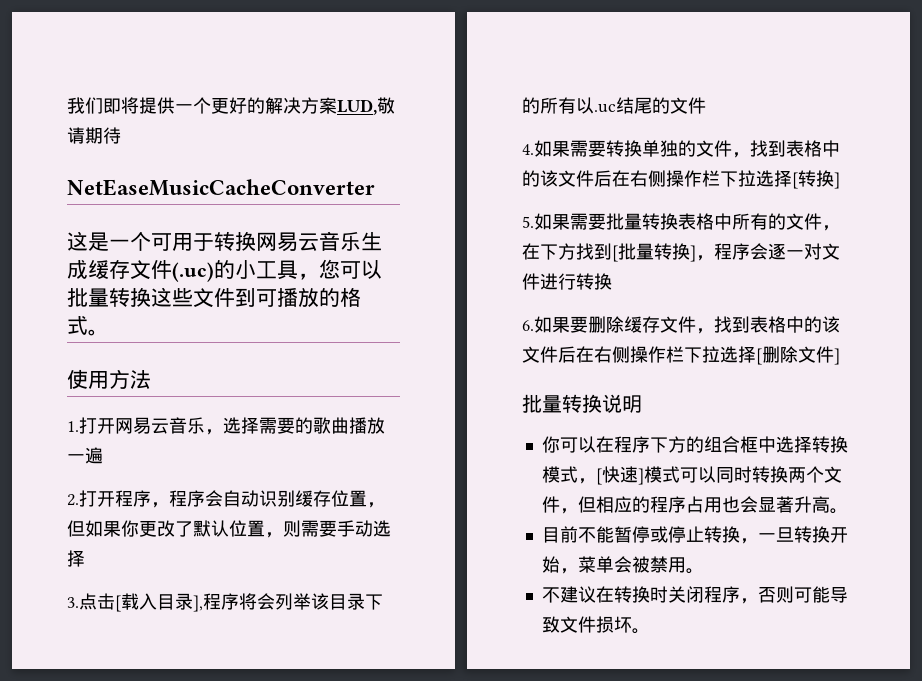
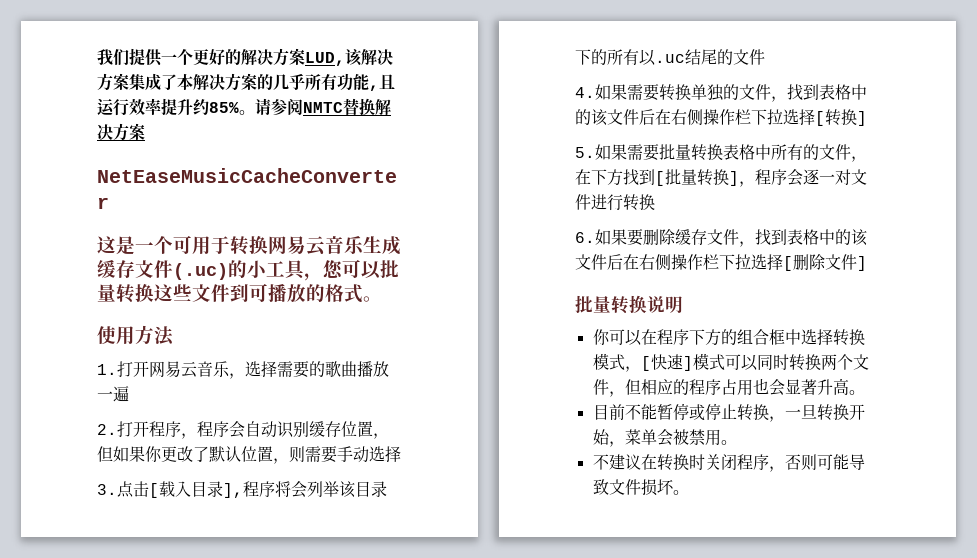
[103,97,139,114] 即将 -> (129, 57) none
[377,97,395,114] [67,127,121,144] 敬请期待 -> [345,49,393,66] [97,73,395,91] [97,98,391,116] [97,123,145,141] 该解决方案集成了本解决方案的几乎所有功能,且运行效率提升约85%。请参阅NMTC替换解决方案

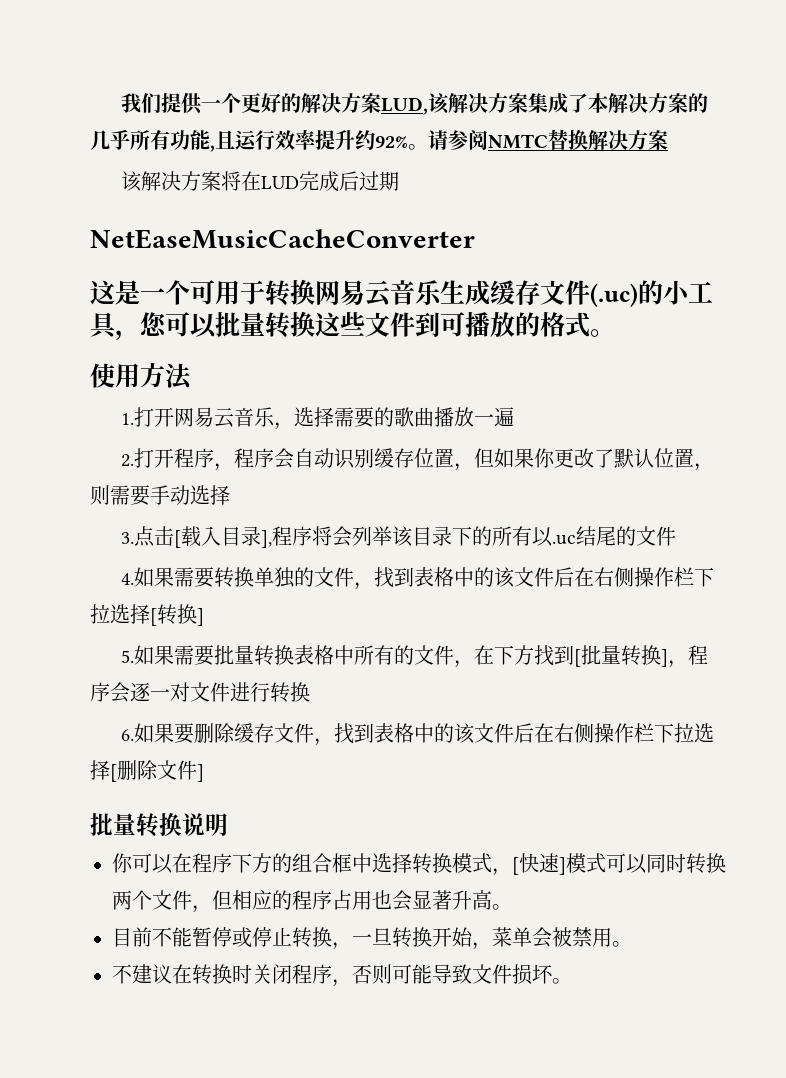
[209,102,239,113] 85% -> [375,136,408,148] 92%
(145, 131) none -> [120,171,399,192] // 该解决方案将在LUD完成后过期

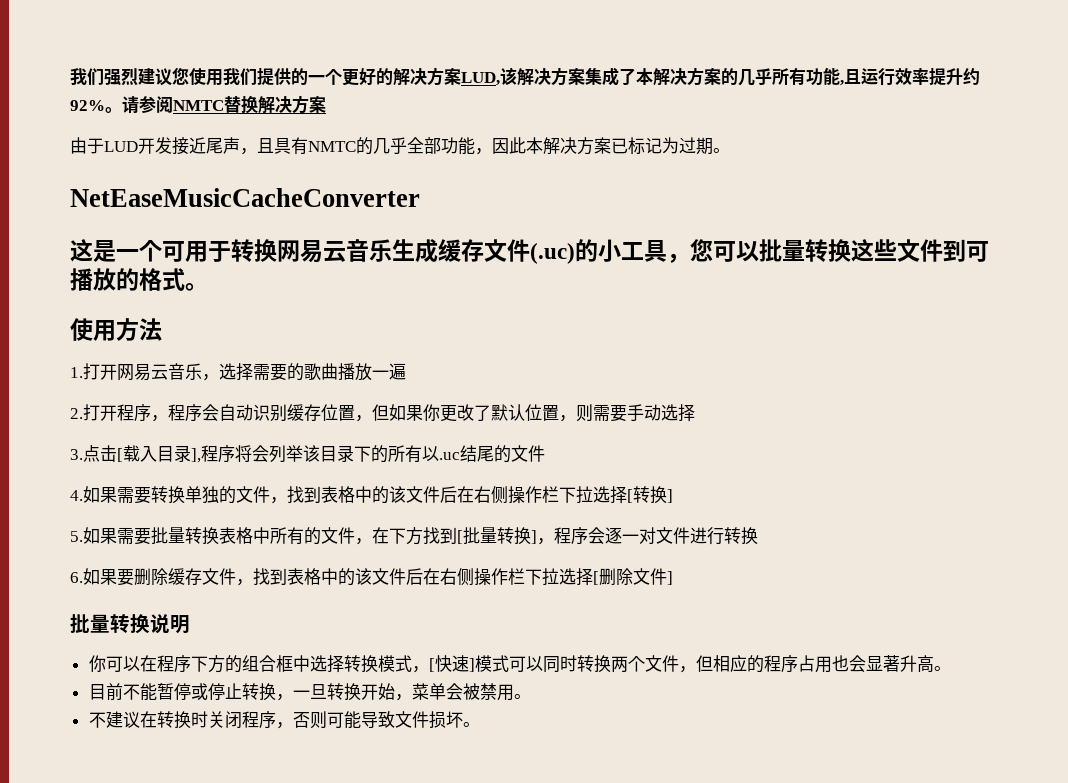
[120,92,203,115] 我们提供 -> [70,67,308,86] 我们强烈建议您使用我们提供的
[120,171,359,192] 该解决方案将在LUD完成后 -> [70,137,679,155] 由于LUD开发接近尾声，且具有NMTC的几乎全部功能，因此本解决方案已标记为
(399, 181) none -> [713,148,730,153] 。

